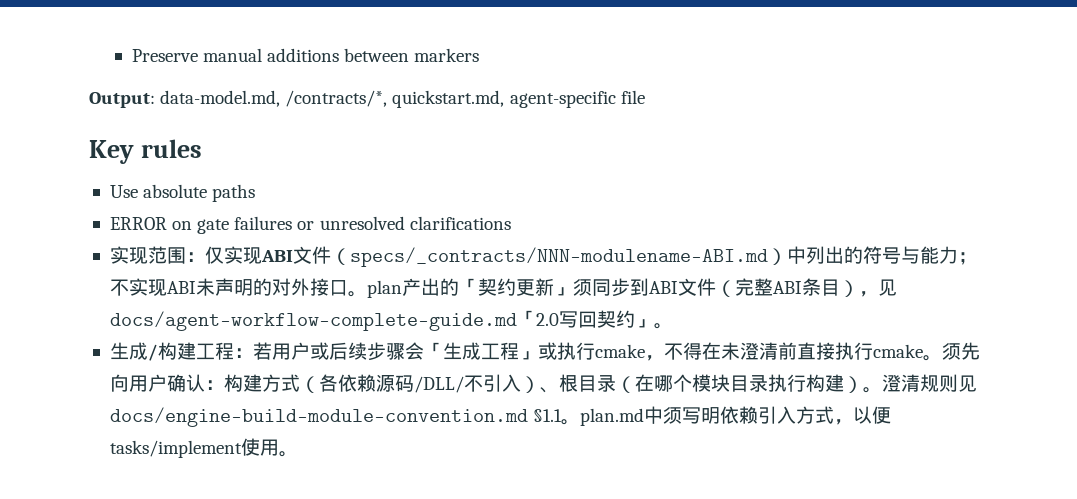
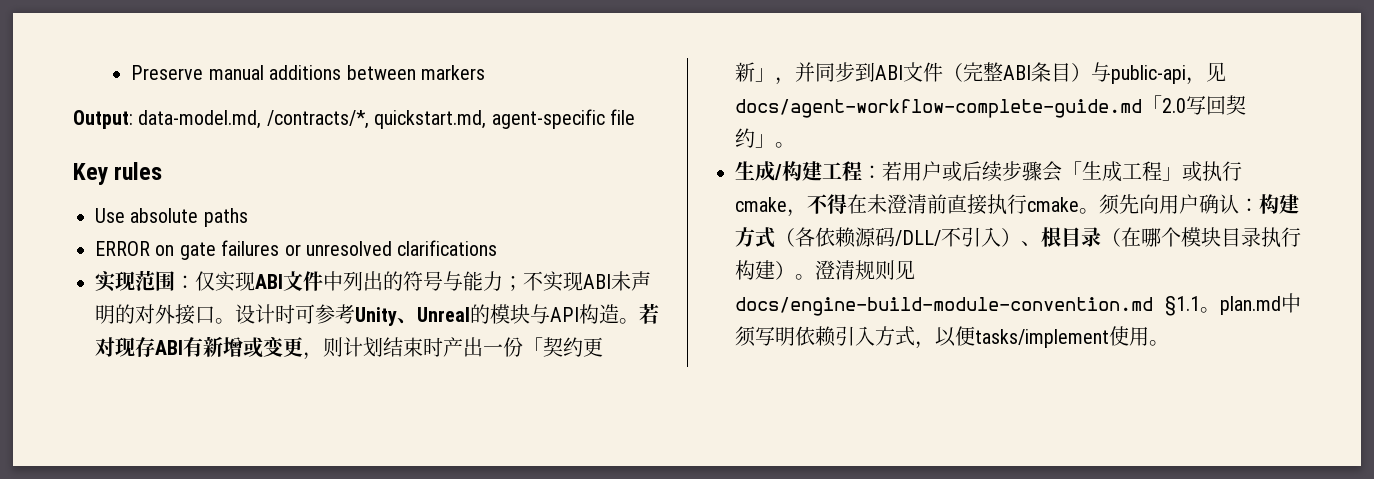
[330,247,787,267] （specs/_contracts/NNN-modulename-ABI.md） -> (323, 281) none
[366,278,459,298] plan产出的 -> [235,303,659,326] [95,336,523,360] 设计时可参考Unity、Unreal的模块与API构造。若对现存ABI有新增或变更，则计划结束时产出一份
[572,279,592,296] 须 -> [775,62,815,85] ，并
(859, 288) none -> [1091,62,1186,84] 与public-api

